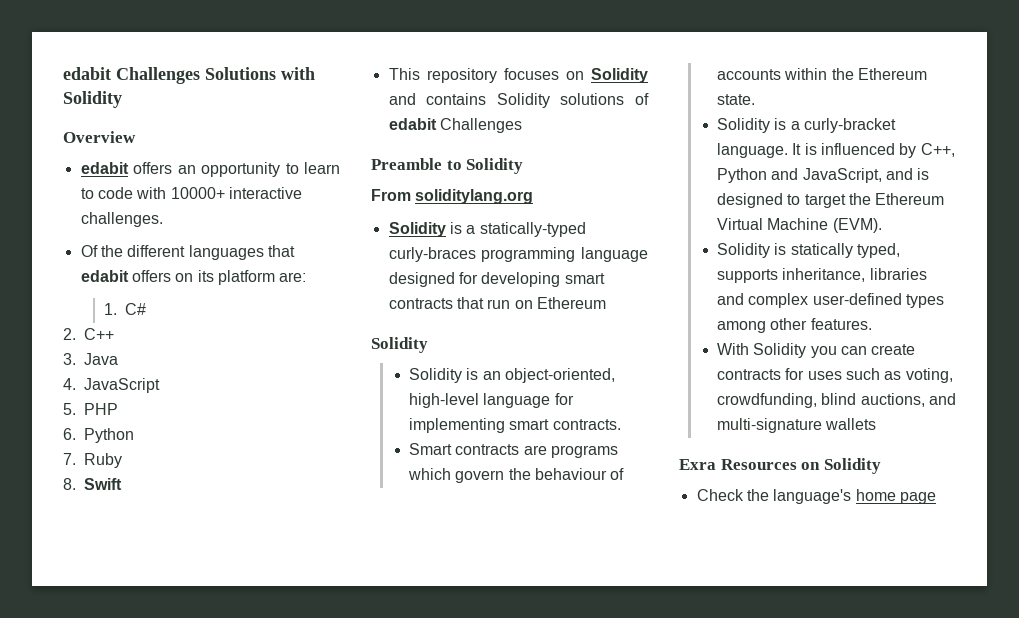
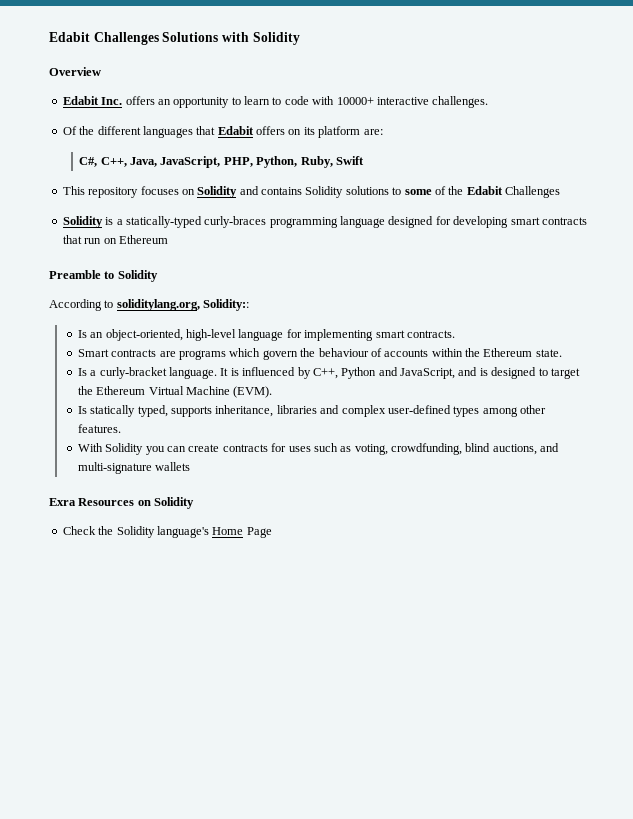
[63,67,111,80] edabit -> [49,32,90,42] Edabit
[80,162,129,174] edabit -> [62,96,123,105] Edabit Inc.
[80,270,129,282] edabit -> [217,126,254,135] Edabit
[103,303,146,315] [63,328,114,340] [63,353,118,365] [63,378,160,393] [63,403,118,415] [63,428,134,443] [63,453,122,468] [63,478,76,490] 1. C# // 2. C++ // 3. Java // 4. JavaScript // 5. PHP // 6. Python // 7. Ruby // 8. -> [79,156,333,168] C#, C++, Java, JavaScript, PHP, Python, Ruby,
[635,93,649,105] [388,118,522,133] [371,158,524,174] [371,189,534,204] of edabit Challenges // Preamble to Solidity // From soliditylang.org -> [392,186,560,198] to some of the Edabit Challenges
[371,337,428,353] [409,368,479,383] Solidity // Solidity is -> [49,270,158,282] [49,299,250,311] [77,330,87,338] Preamble to Solidity // According to soliditylang.org, Solidity:: // Is
[717,118,787,133] Solidity is -> [77,368,87,376] Is
[717,243,787,258] Solidity is -> [77,406,87,414] Is
[773,489,936,504] language's home page -> [116,526,272,538] Solidity language's Home Page

